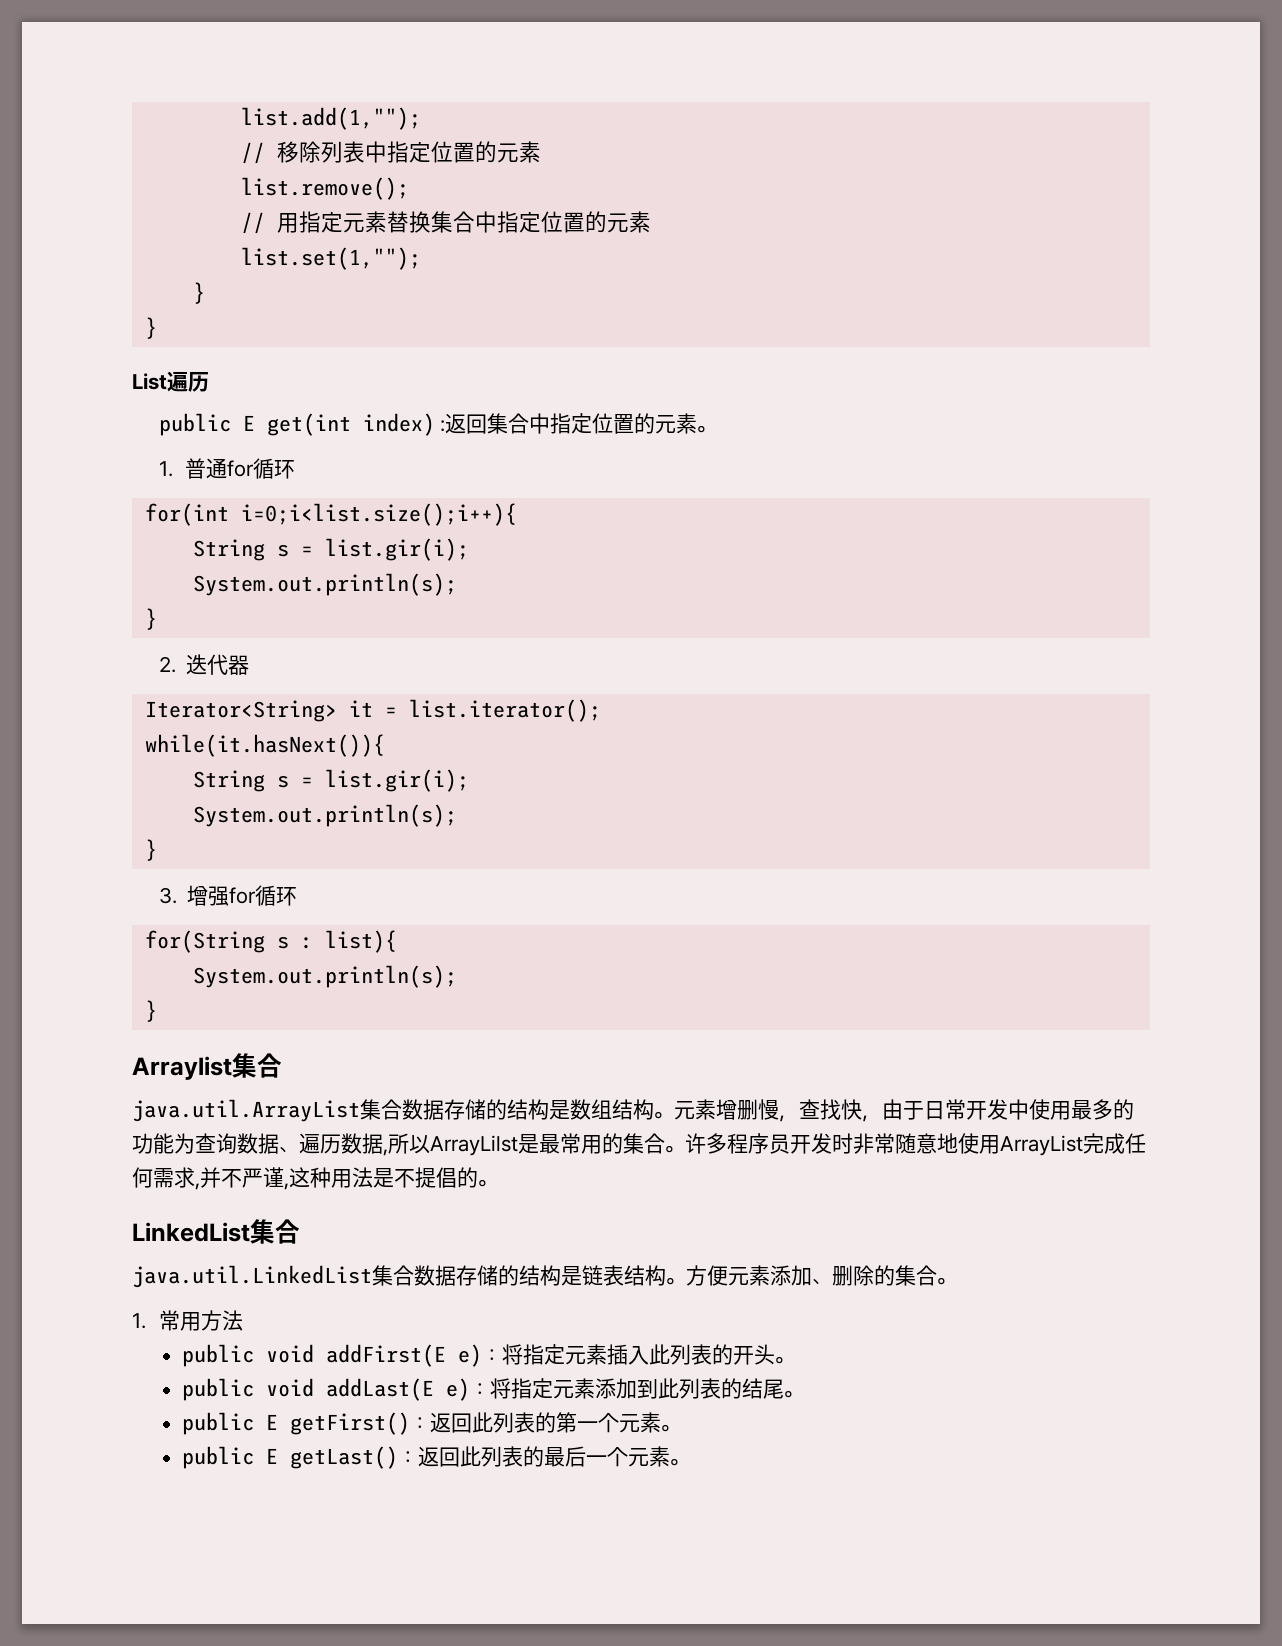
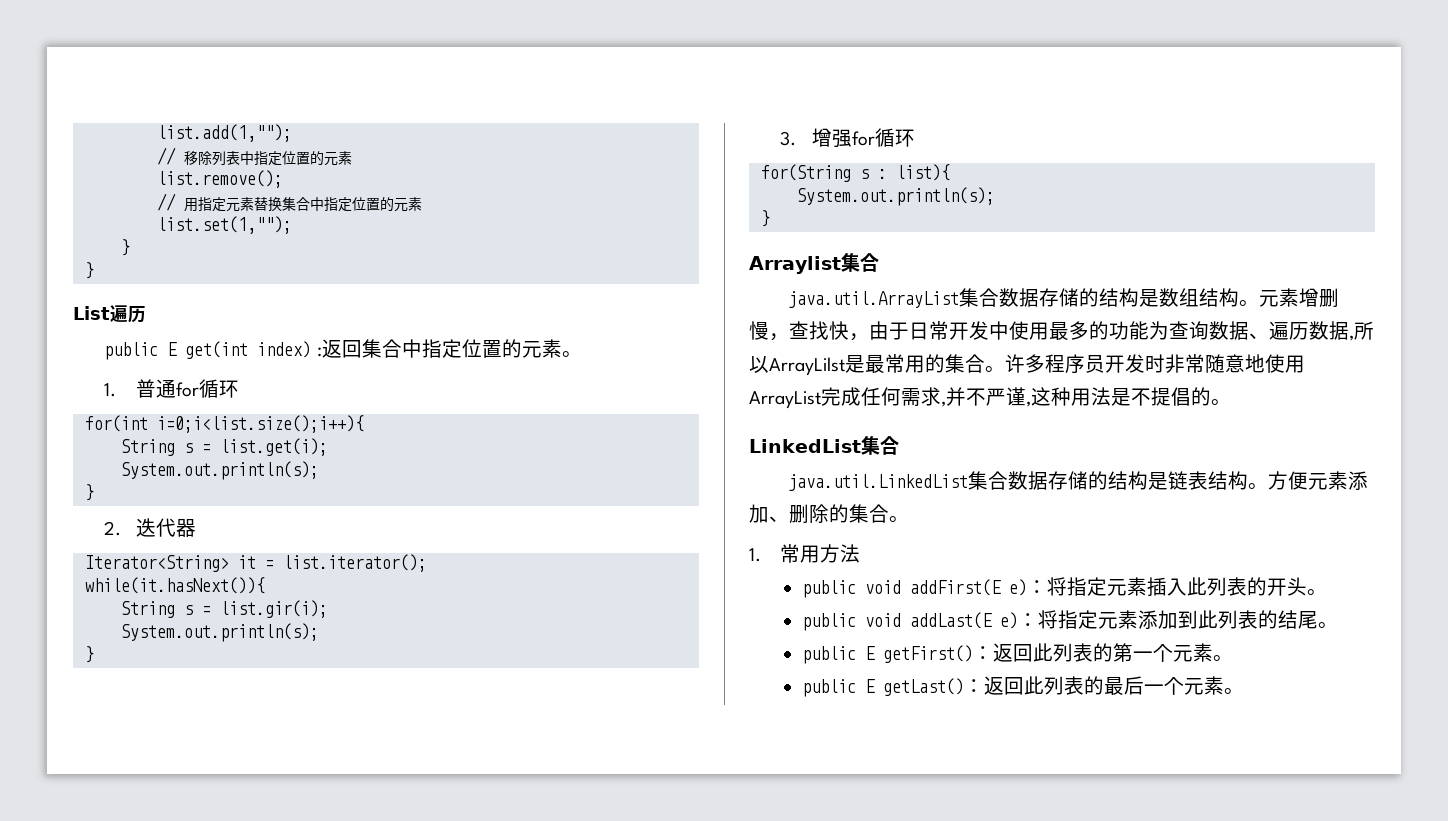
[324,538,469,561] list.gir(i); -> [219,438,328,456] list.get(i);

